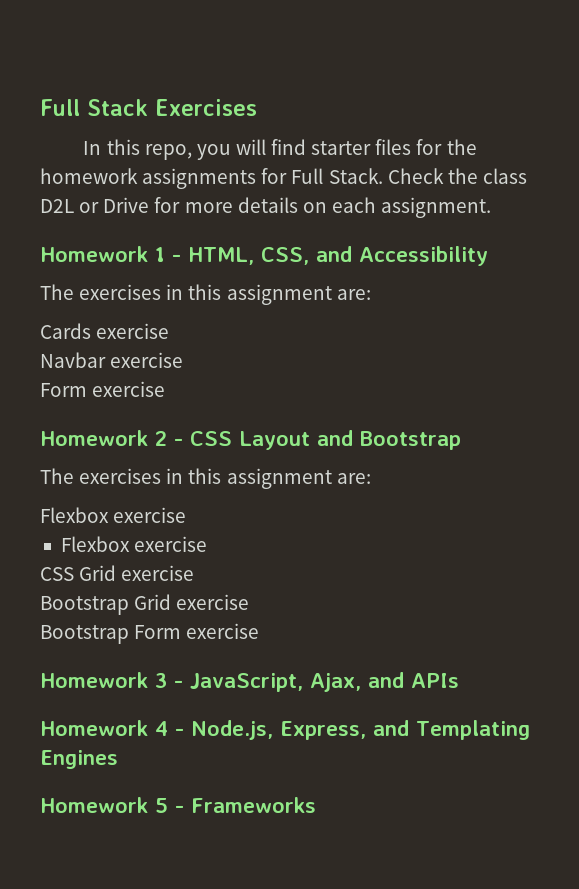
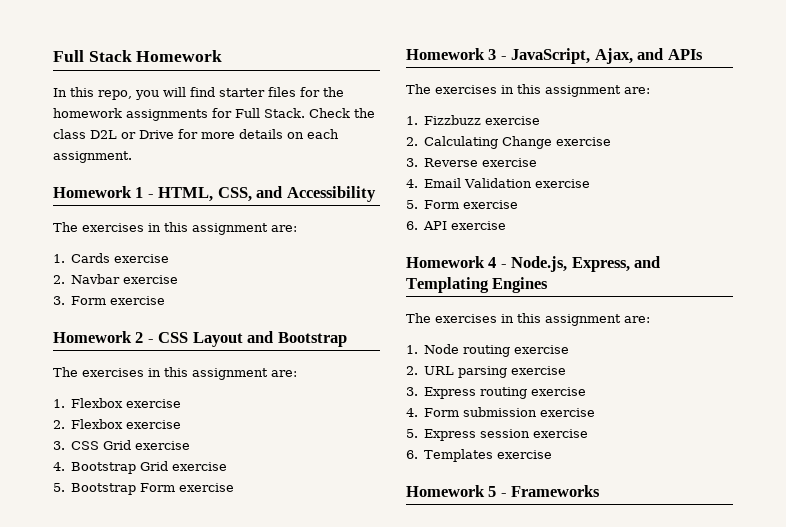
[155,99,257,116] Exercises -> [136,50,223,62] Homework
(371, 294) none -> [53,254,65,263] 1.
(170, 331) none -> [53,275,65,284] 2.
(184, 360) none -> [53,296,65,305] 3.
[40,507,187,523] [60,536,208,552] Flexbox exercise // Flexbox exercise // -> [53,398,182,408] [53,419,182,429] [53,441,65,450] 1. Flexbox exercise // 2. Flexbox exercise // 3.
(195, 573) none -> [53,462,65,471] 4.
(250, 602) none -> [53,483,65,492] 5.
(459, 680) none -> [406,84,650,97] [406,115,541,125] [406,136,612,149] [406,158,538,167] [406,178,591,188] [406,200,519,209] [406,221,507,230] // The exercises in this assignment are: // 1. Fizzbuzz exercise // 2. Calculating Change exercise // 3. Reverse exercise // 4. Email Validation exercise // 5. Form exercise // 6. API exercise
(118, 759) none -> [406,313,650,326] [406,344,570,357] [406,366,567,378] [406,387,587,399] [406,407,596,417] [406,429,589,441] [406,449,553,462] // The exercises in this assignment are: // 1. Node routing exercise // 2. URL parsing exercise // 3. Express routing exercise // 4. Form submission exercise // 5. Express session exercise // 6. Templates exercise

